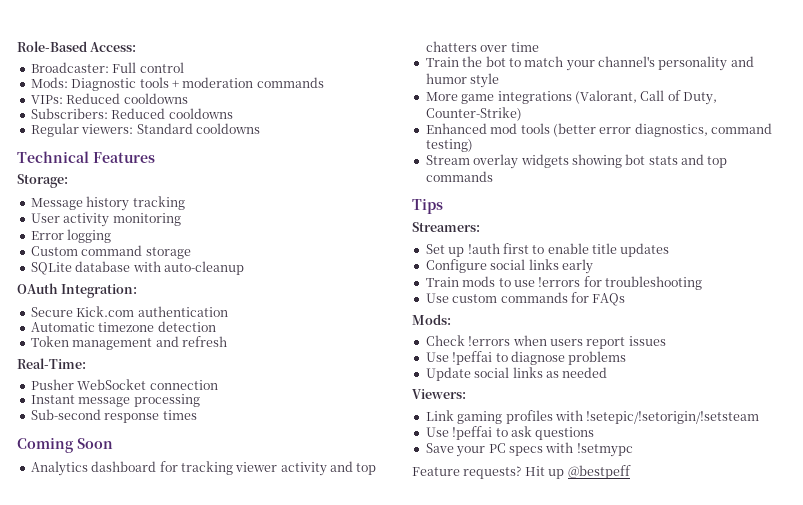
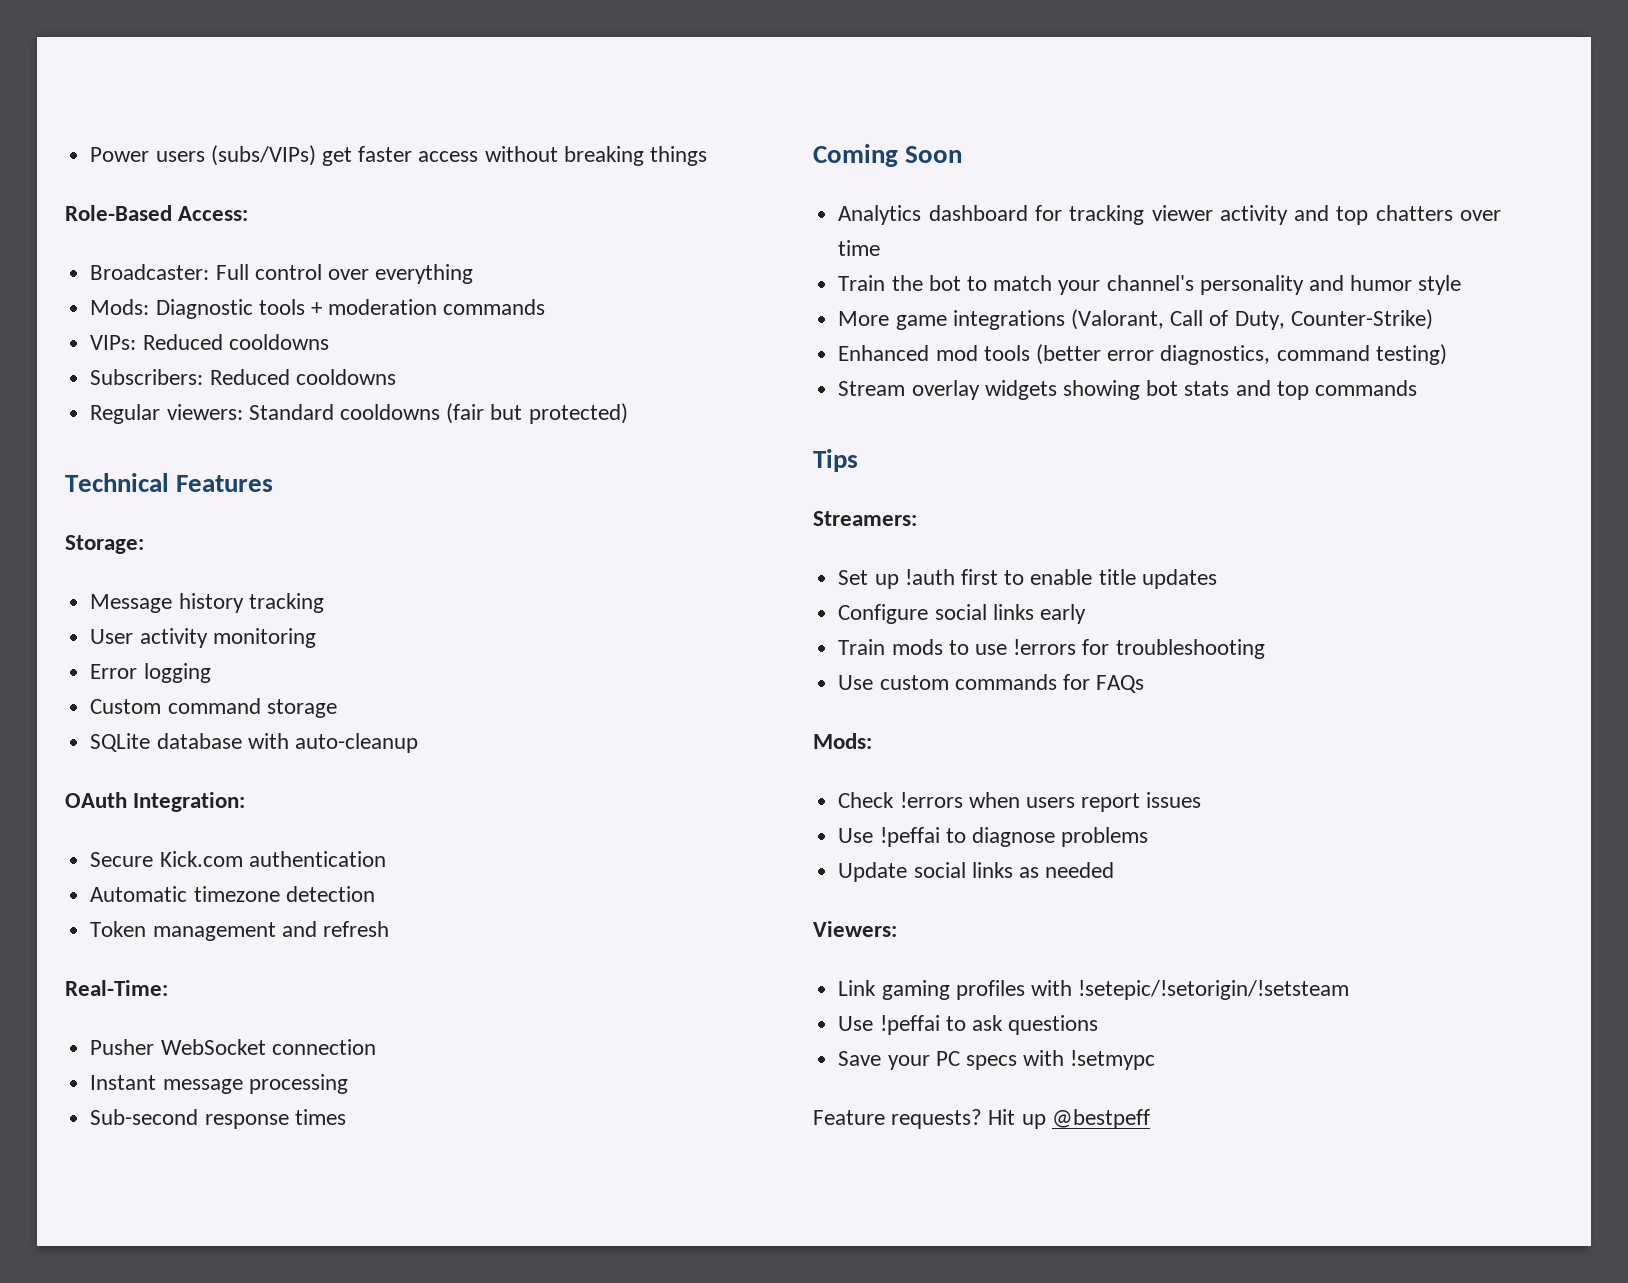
(17, 46) none -> [90,145,707,166] Power users (subs/VIPs) get faster access without breaking things //
(184, 67) none -> [327,264,474,284] over everything
(260, 128) none -> [446,403,628,424] (fair but protected)

